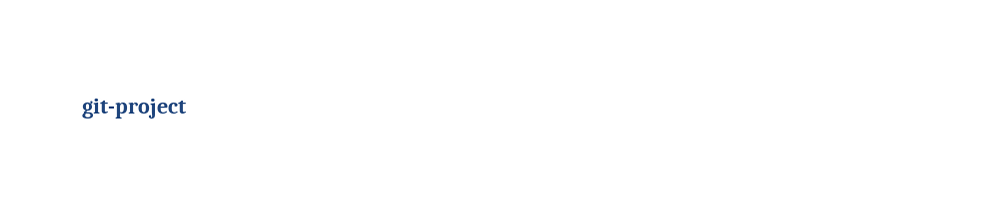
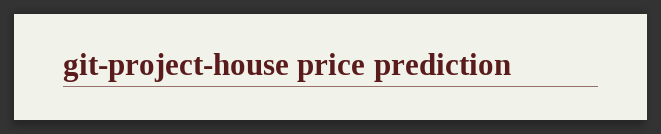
[81,98,187,119] git-project -> [63,53,511,82] git-project-house price prediction

